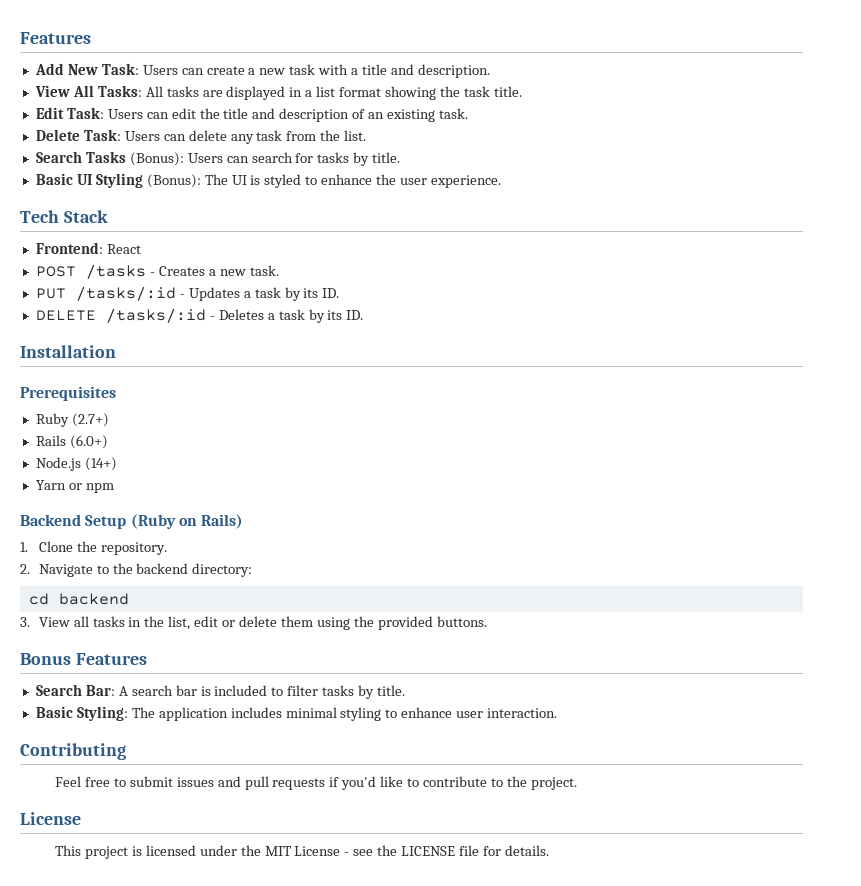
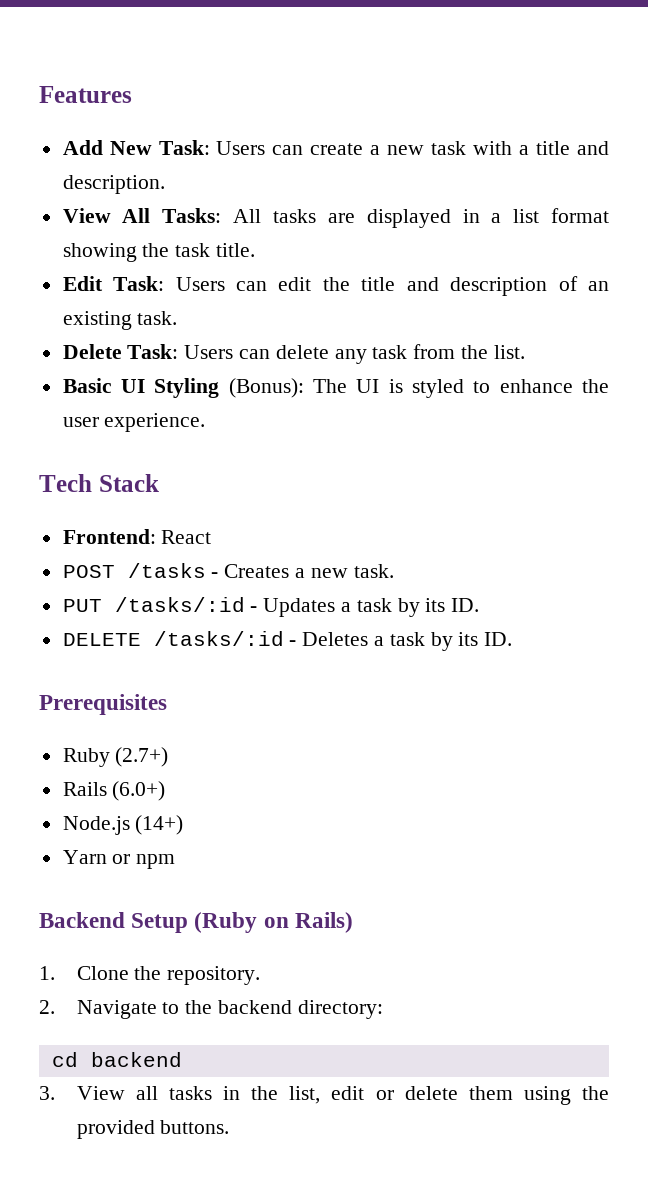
[35,151,401,166] // Search Tasks (Bonus): Users can search for tasks by title. -> (525, 352) none
[20,345,116,358] // Installation -> (513, 639) none
[20,653,147,665] [35,684,406,699] [35,706,558,721] [20,743,126,760] [55,776,577,790] [20,812,81,825] [55,845,549,859] // Bonus Features // Search Bar: A search bar is included to filter tasks by title. // Basic Styling: The application includes minimal styling to enhance user interaction. // Contributing // Feel free to submit issues and pull requests if you'd like to contribute to the project. // License // This project is licensed under the MIT License - see the LICENSE file for details. -> (230, 1127) none

